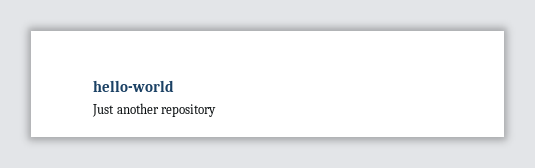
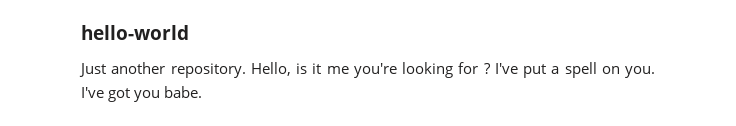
[161,104,217,117] repository -> [170,62,655,78] [81,86,203,102] repository. Hello, is it me you're looking for ? I've put a spell on you. I've got you babe.

